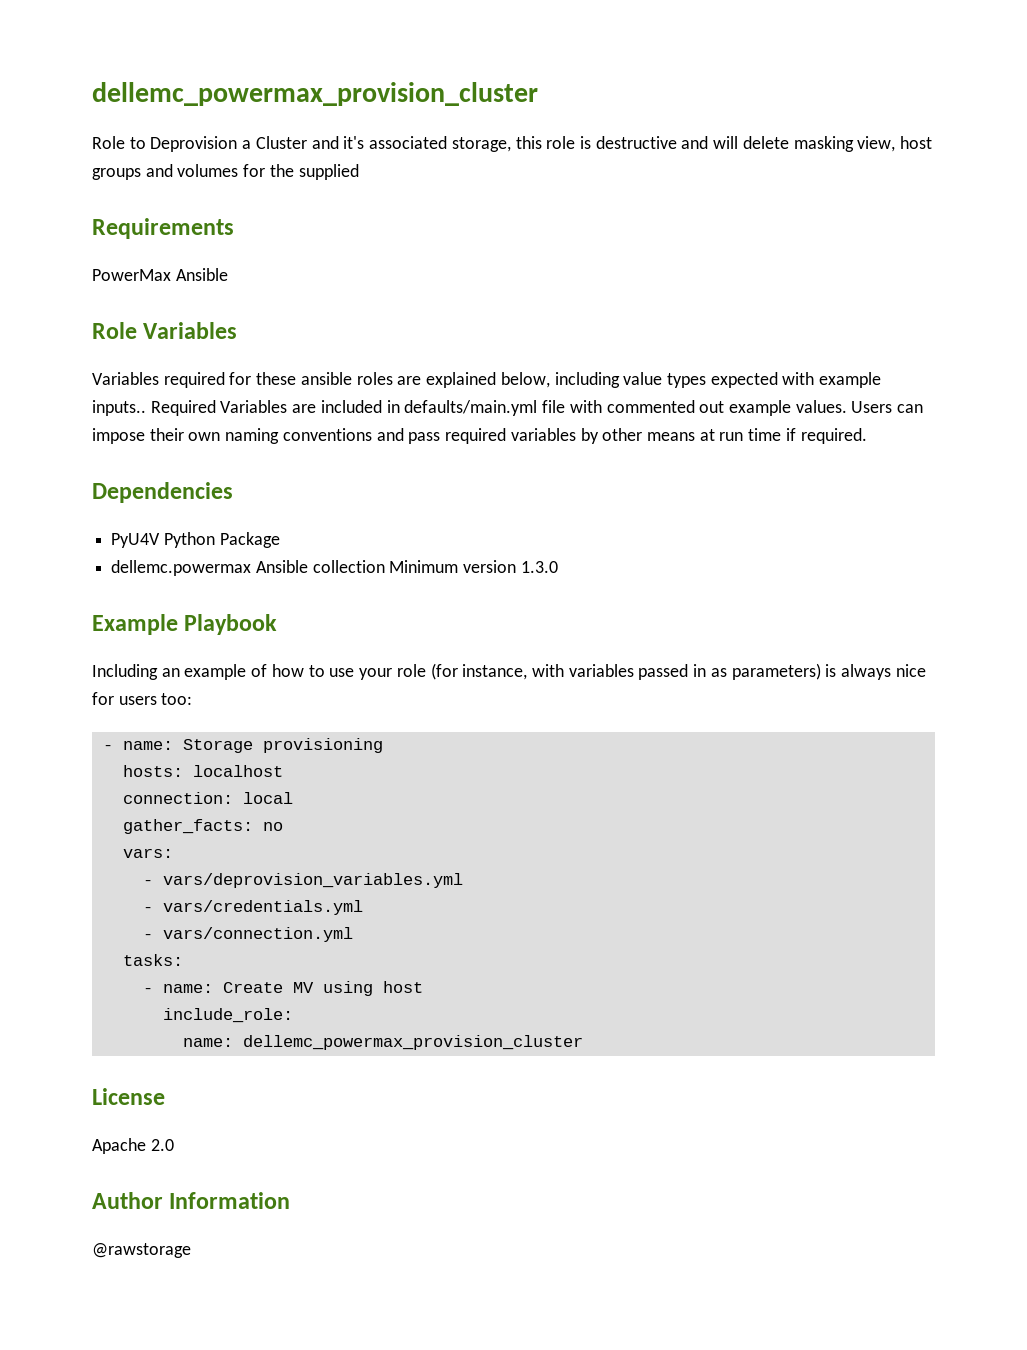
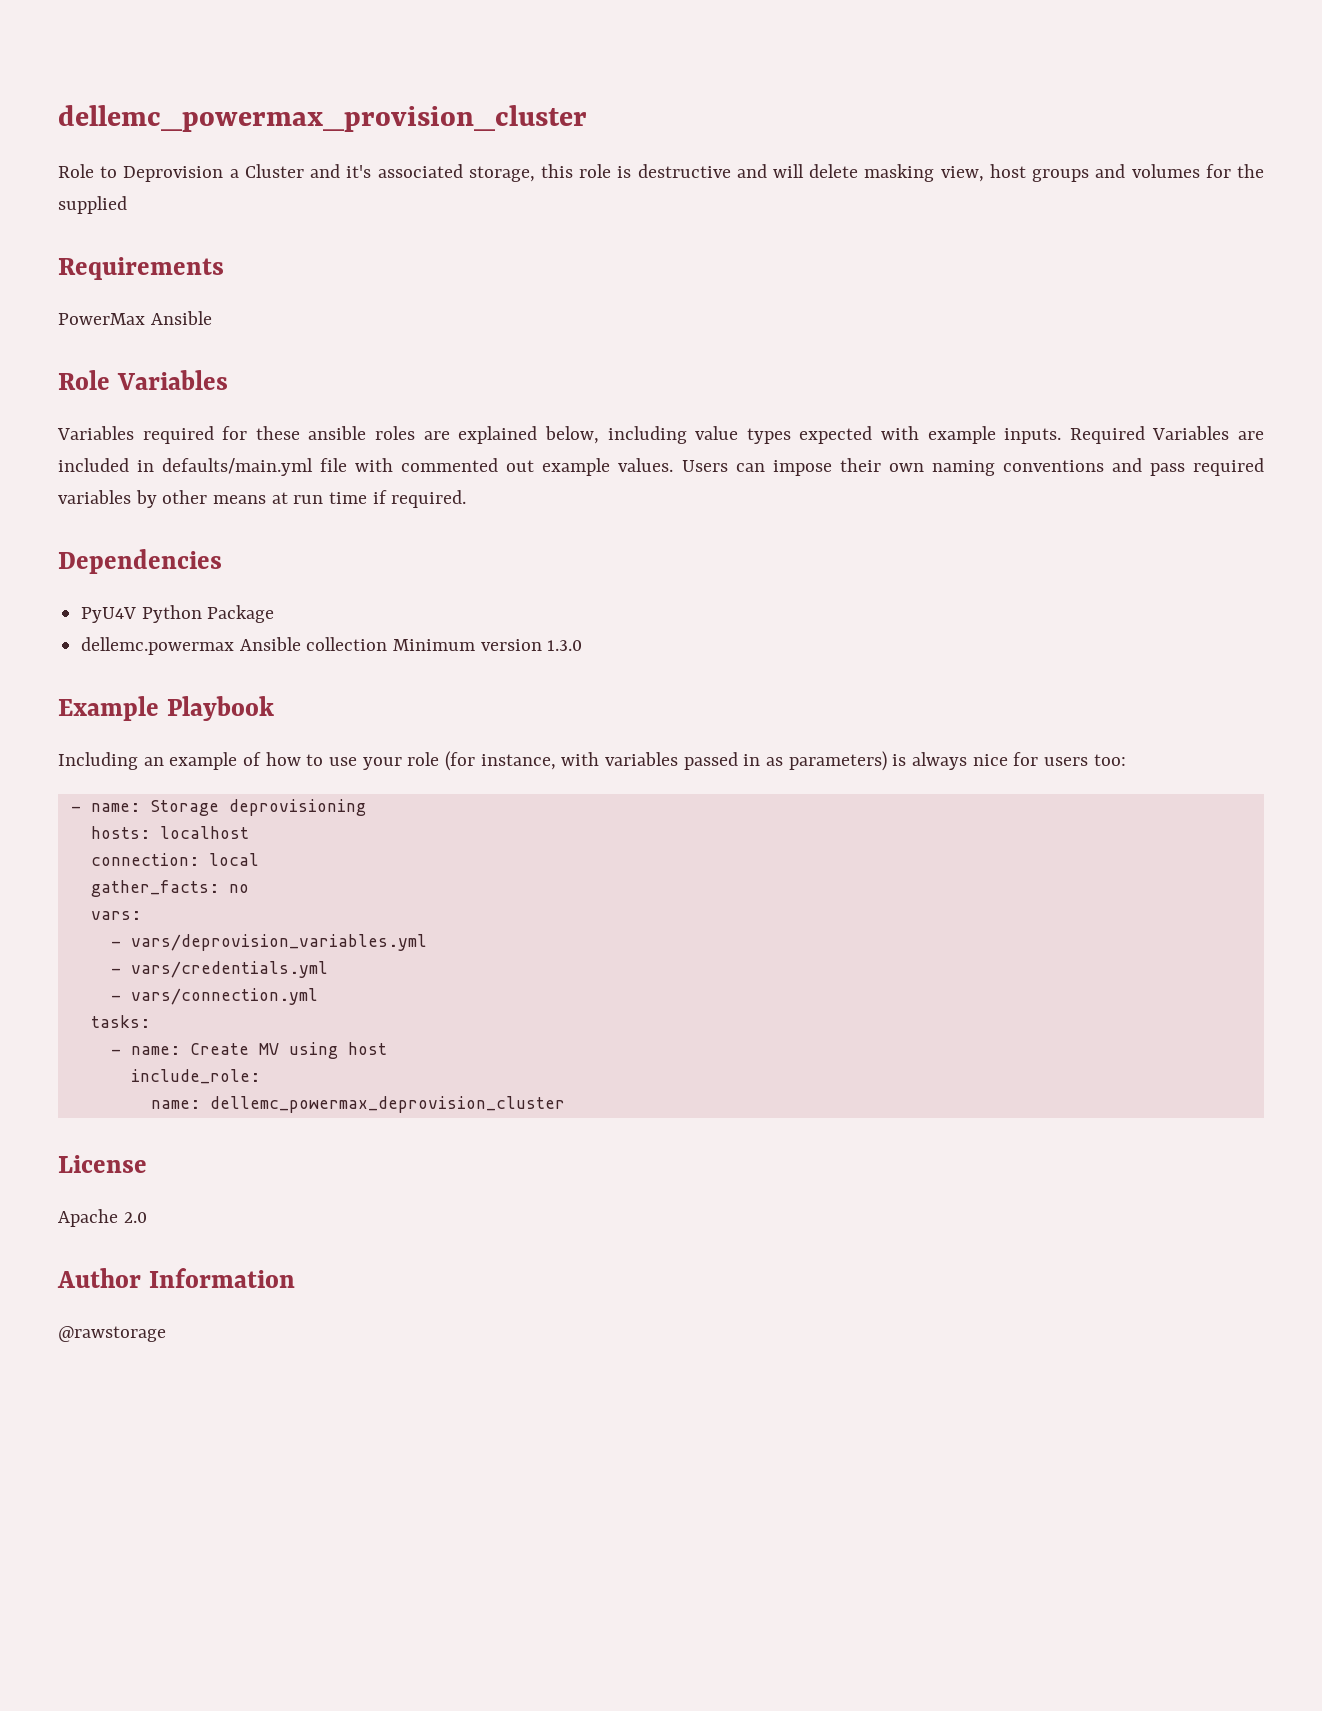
[92,400,146,416] inputs.. -> [1004,428,1062,444] inputs.
[262,738,383,753] provisioning -> [228,799,366,816] deprovisioning
[242,1035,583,1050] dellemc_powermax_provision_cluster -> [209,1096,565,1113] dellemc_powermax_deprovision_cluster

